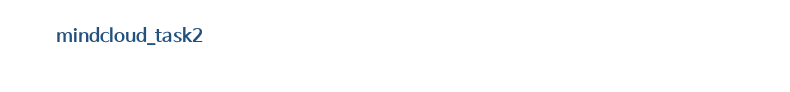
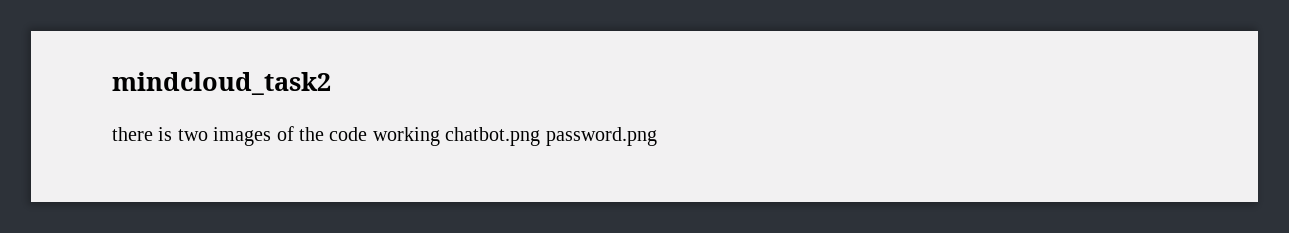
(203, 36) none -> [112,126,657,146] // there is two images of the code working chatbot.png password.png

